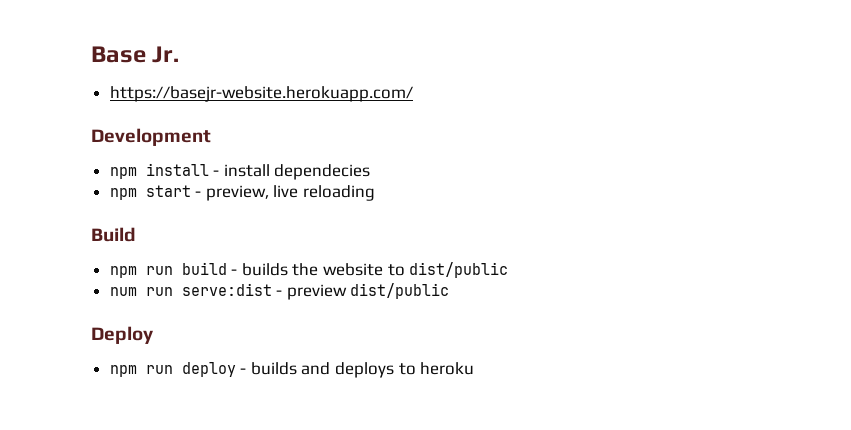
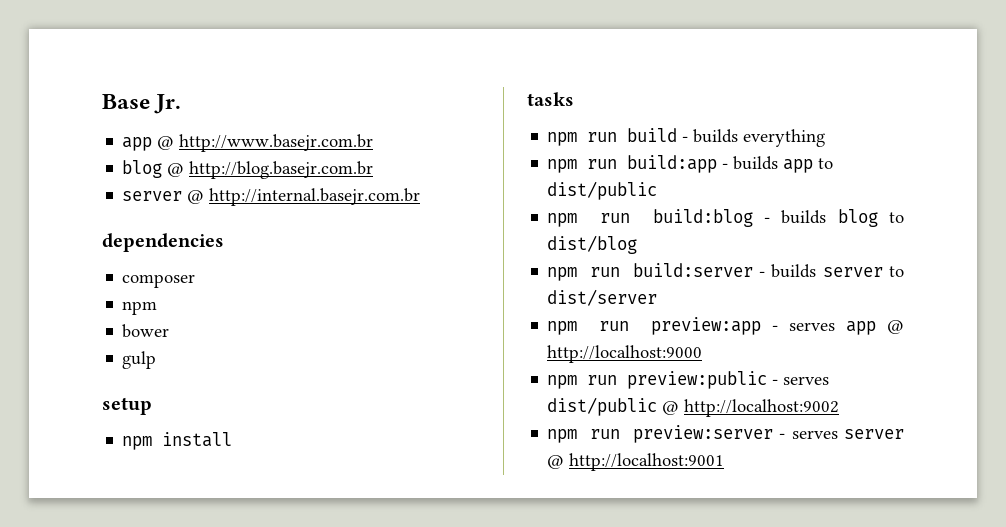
[109,86,413,102] [91,128,211,146] [109,163,371,180] [109,185,376,201] [91,227,136,242] https://basejr-website.herokuapp.com/ // Development // npm install - install dependecies // npm start - preview, live reloading // Build -> [122,134,374,152] [122,160,374,179] [122,188,421,206] [102,233,224,252] [122,274,196,288] [122,301,158,315] [122,324,170,338] [122,351,157,369] [102,397,152,415] [122,432,233,450] [527,92,574,106] app @ http://www.basejr.com.br // blog @ http://blog.basejr.com.br // server @ http://internal.basejr.com.br // dependencies // composer // npm // bower // gulp // setup // npm install // tasks
[292,262,509,278] [109,283,450,300] [91,326,153,344] [109,362,475,378] the website to dist/public // num run serve:dist - preview dist/public // Deploy // npm run deploy - builds and deploys to heroku -> [743,129,826,147] [547,155,834,173] [547,181,658,200] [547,209,904,227] [547,235,638,254] [547,263,904,281] [547,289,658,306] [547,317,904,335] [547,345,703,363] [547,371,830,389] [547,397,840,417] [547,425,904,443] [547,453,725,471] everything // npm run build:app - builds app to dist/public // npm run build:blog - builds blog to dist/blog // npm run build:server - builds server to dist/server // npm run preview:app - serves app @ http://localhost:9000 // npm run preview:public - serves dist/public @ http://localhost:9002 // npm run preview:server - serves server @ http://localhost:9001

